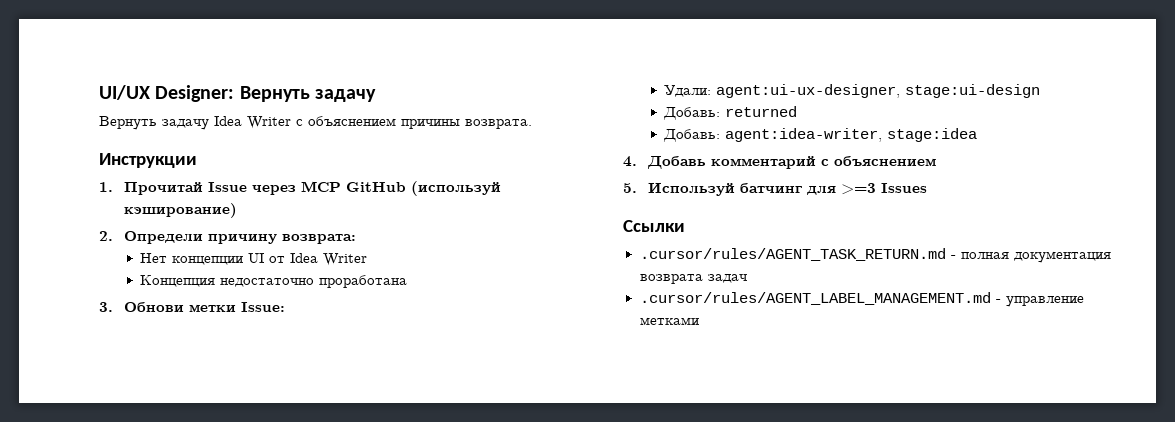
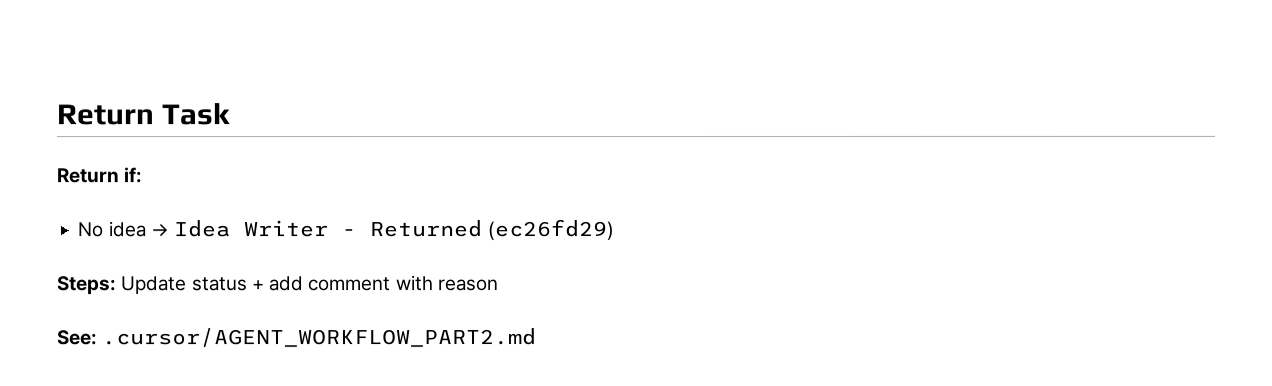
[99,85,377,102] [99,116,532,130] [99,153,197,168] [99,181,501,196] [123,203,237,218] [99,231,356,244] [140,253,368,266] [140,275,408,288] [99,302,285,312] [664,84,1041,98] [663,106,798,120] [663,128,978,142] [623,156,936,169] [623,182,927,196] [623,220,685,232] [639,248,1111,263] [639,274,747,284] [639,292,1084,307] [639,317,699,325] UI/UX Designer: Вернуть задачу // Вернуть задачу Idea Writer с объяснением причины возврата. // Инструкции // 1. Прочитай Issue через MCP GitHub (используй кэширование) // 2. Определи причину возврата: // Нет концепции UI от Idea Writer // Концепция недостаточно проработана // 3. Обнови метки Issue: // Удали: agent:ui-ux-designer, stage:ui-design // Добавь: returned // Добавь: agent:idea-writer, stage:idea // 4. Добавь комментарий с объяснением // 5. Используй батчинг для >=3 Issues // Ссылки // .cursor/rules/AGENT_TASK_RETURN.md - полная документация возврата задач // .cursor/rules/AGENT_LABEL_MANAGEMENT.md - управление метками -> [56,103,231,126] [56,167,143,184] [78,219,615,241] [57,275,499,295] [57,328,538,348] Return Task // Return if: // No idea → Idea Writer - Returned (ec26fd29) // Steps: Update status + add comment with reason // See: .cursor/AGENT_WORKFLOW_PART2.md

